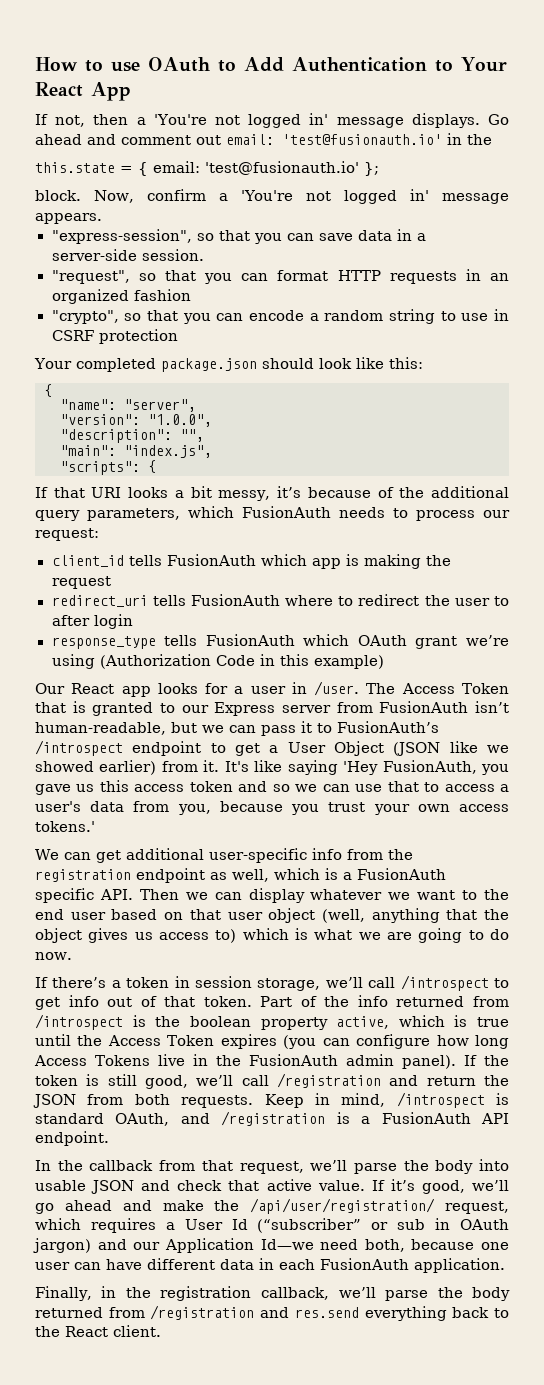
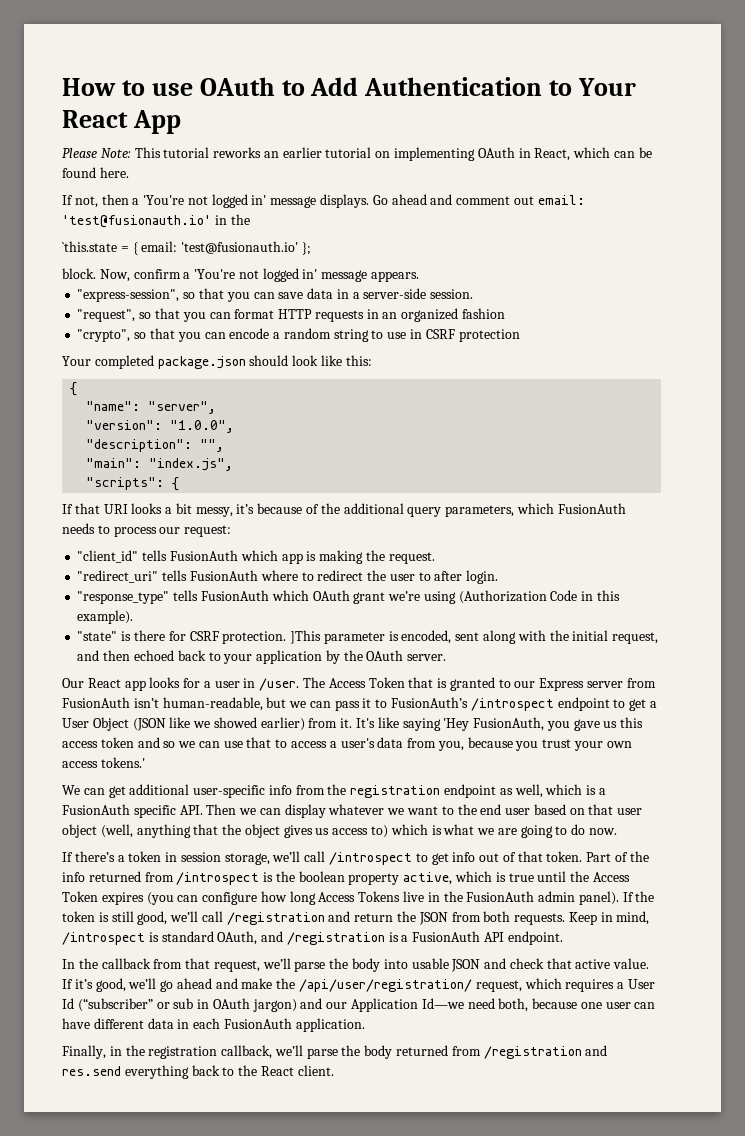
(131, 91) none -> [62,147,652,161] [62,167,129,178] // Please Note: This tutorial reworks an earlier tutorial on implementing OAuth in React, which can be found here.
[35,162,115,173] this.state -> [62,241,117,252] `this.state
[51,555,124,567] client_id -> [77,550,139,563] "client_id"
[51,576,111,589] [51,595,148,607] request // redirect_uri -> [388,552,435,564] [77,570,159,583] request. // "redirect_uri"
[93,614,133,629] [51,636,156,649] login // response_type -> [466,570,499,584] [77,591,170,604] login. // "response_type"
[313,655,384,669] example) -> [77,610,134,624] [77,630,659,644] [77,650,447,664] example). // "state" is there for CSRF protection. ]This parameter is encoded, sent along with the initial request, and then echoed back to your application by the OAuth server.

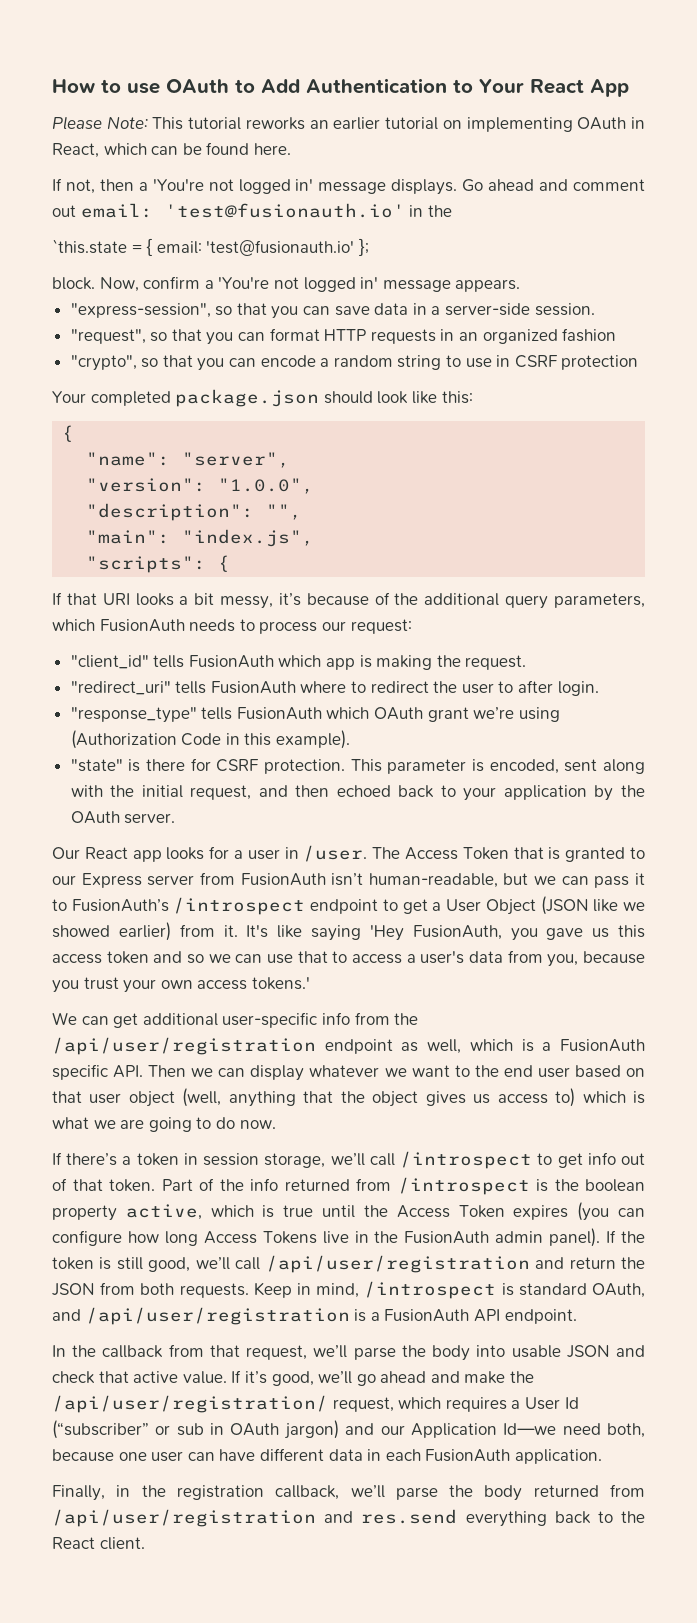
[290,630,322,644] ]This -> [350,759,382,772] This
[350,785,441,798] registration -> [52,1037,316,1055] /api/user/registration
[226,912,325,925] /registration -> [265,1255,530,1273] /api/user/registration
[286,932,385,945] /registration -> [85,1307,350,1325] /api/user/registration
[483,1046,582,1059] /registration -> [52,1509,316,1527] /api/user/registration

